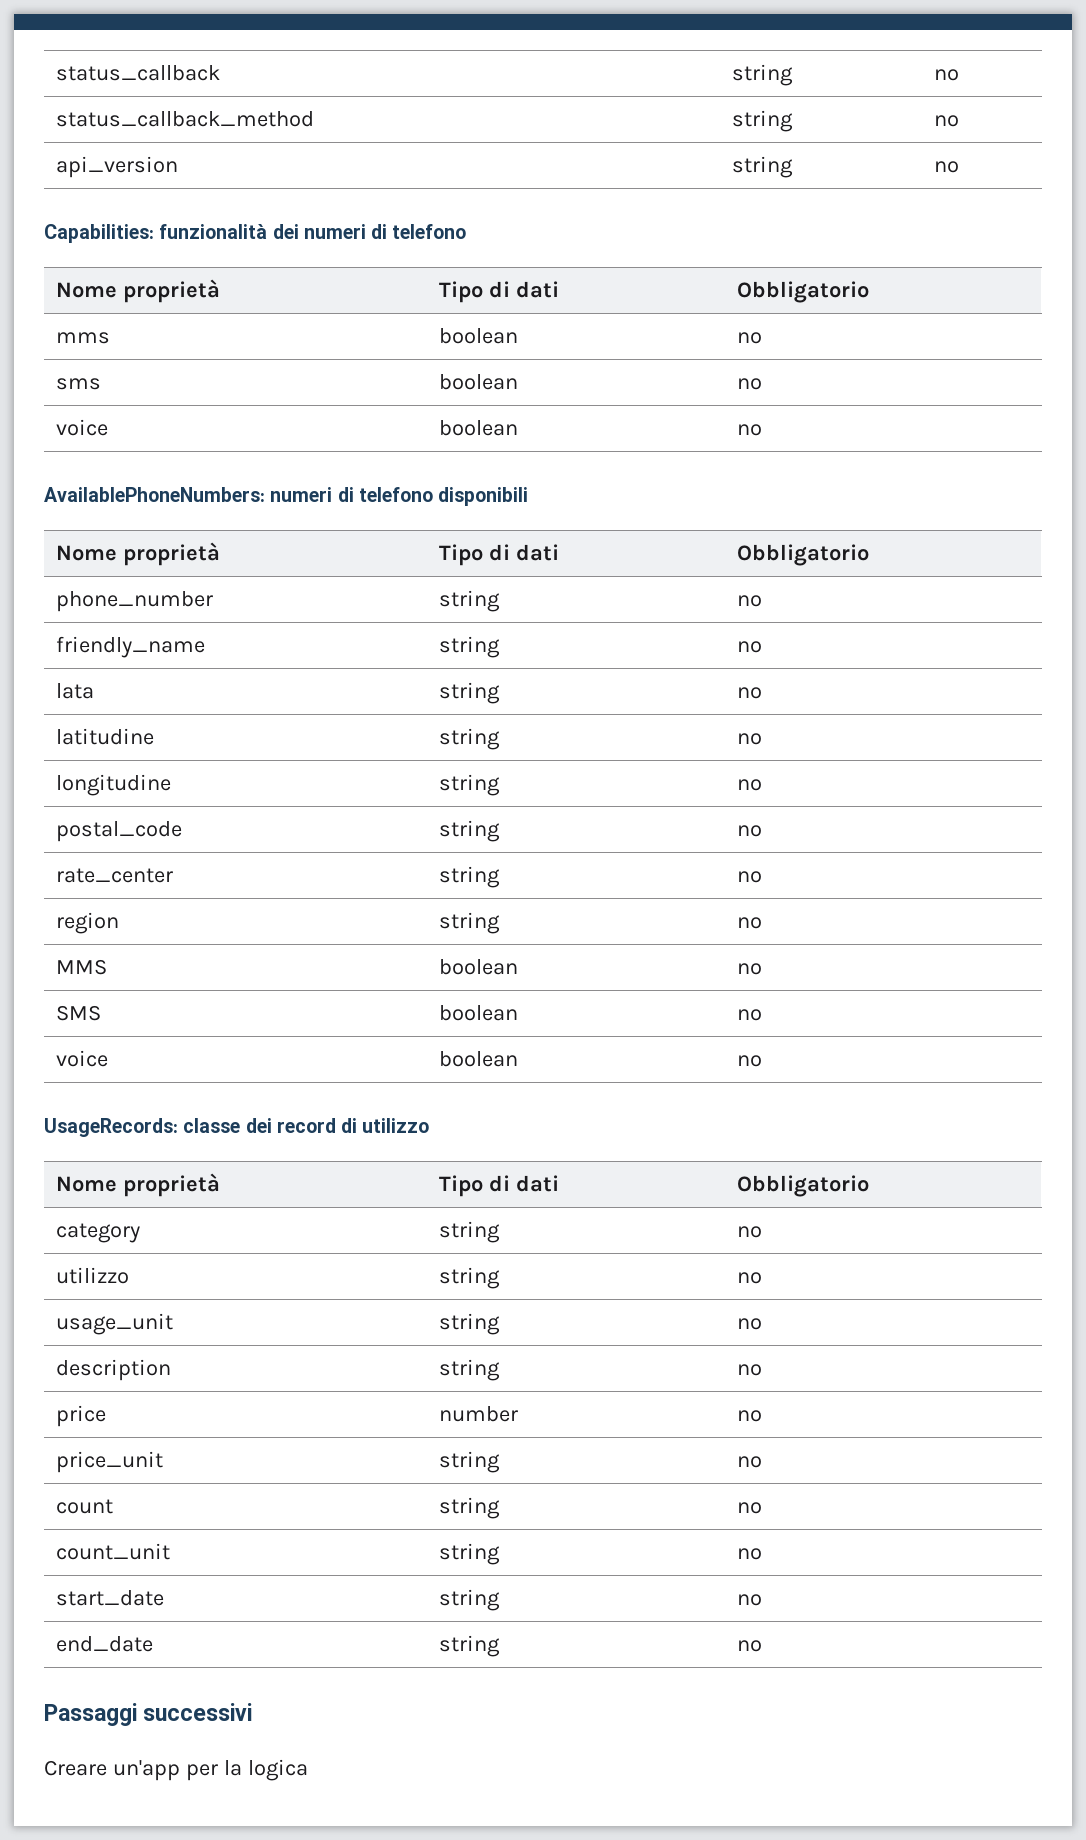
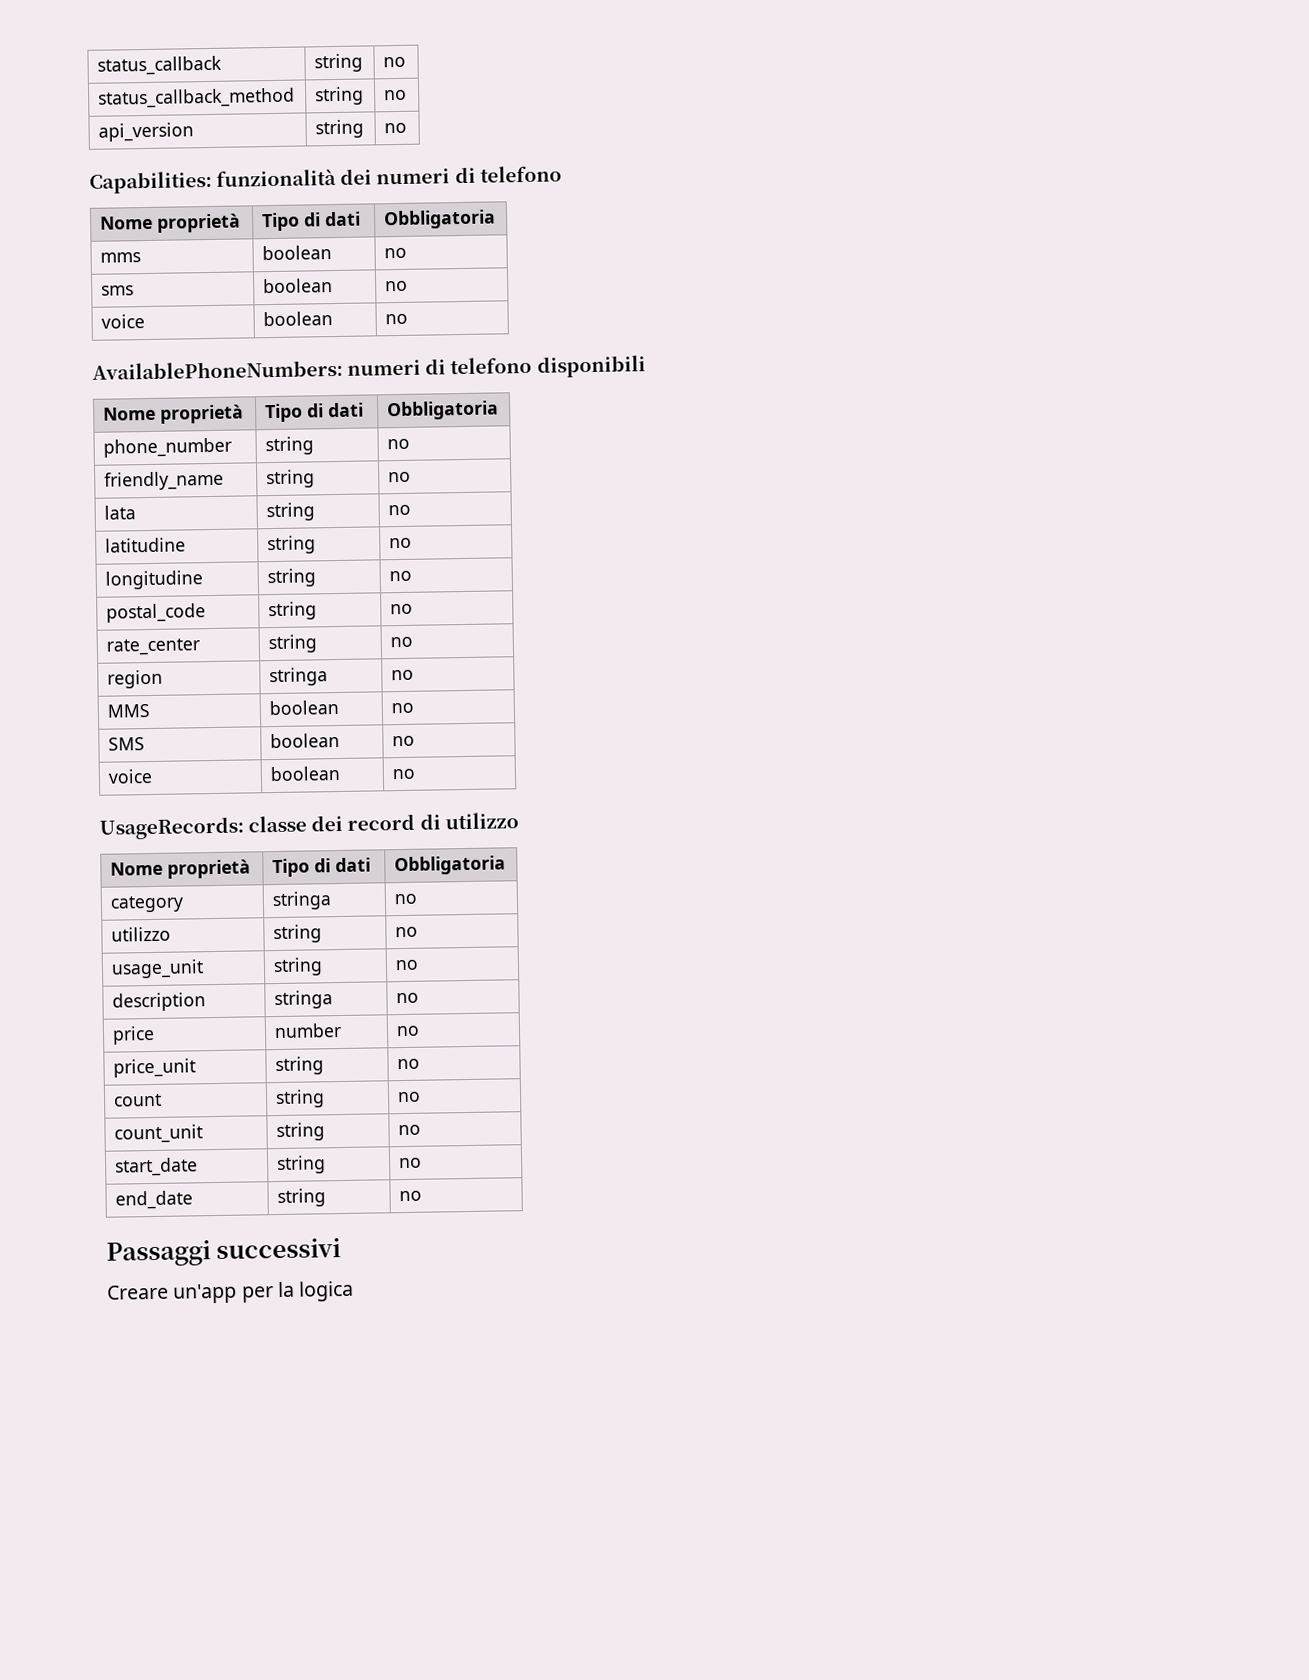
[736,281,869,303] Obbligatorio -> [383,209,497,230] Obbligatoria
[736,544,869,566] Obbligatorio -> [387,400,500,421] Obbligatoria
[438,912,500,934] string -> [269,667,329,687] stringa
[736,1175,869,1197] Obbligatorio -> [394,855,507,876] Obbligatoria
[438,1221,500,1243] string -> [272,891,333,911] stringa
[438,1359,500,1381] string -> [274,990,334,1010] stringa

